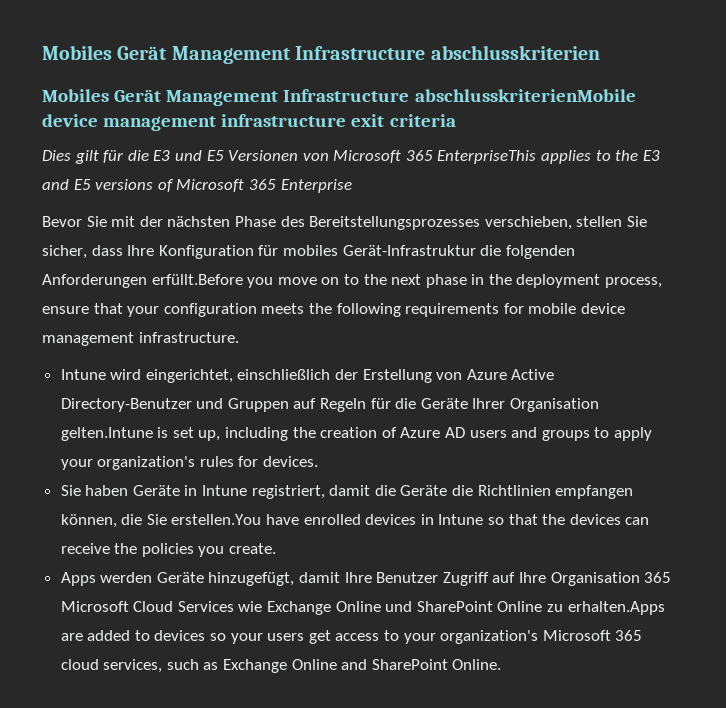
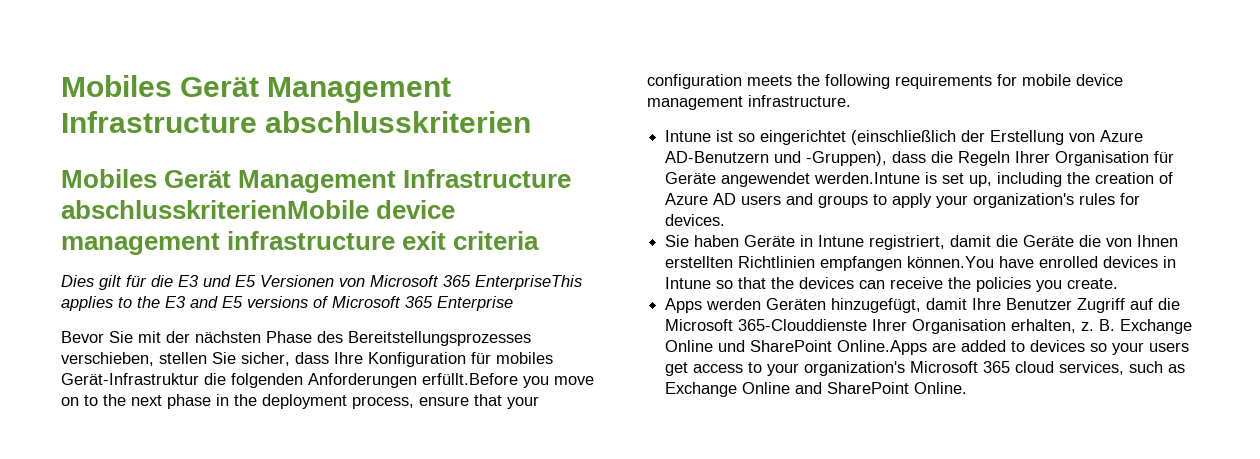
[110,369,555,383] [60,398,600,412] [60,427,153,441] wird eingerichtet, einschließlich der Erstellung von Azure Active Directory-Benutzer und Gruppen auf Regeln für die Geräte Ihrer Organisation gelten.Intune -> [716,130,1144,145] [665,151,1175,166] [665,172,921,187] ist so eingerichtet (einschließlich der Erstellung von Azure AD-Benutzern und -Gruppen), dass die Regeln Ihrer Organisation für Geräte angewendet werden.Intune
[477,485,634,499] [60,514,262,528] Richtlinien empfangen können, die Sie erstellen.You -> [1106,235,1179,247] [665,256,995,271] von Ihnen erstellten Richtlinien empfangen können.You
[156,572,204,583] Geräte -> [766,298,827,310] Geräten
[519,572,672,586] [60,601,263,612] Ihre Organisation 365 Microsoft Cloud Services wie -> [1158,298,1181,310] [665,319,1116,334] die Microsoft 365-Clouddienste Ihrer Organisation erhalten, z. B.
[497,601,665,615] Online zu erhalten.Apps -> [837,340,928,355] Online.Apps

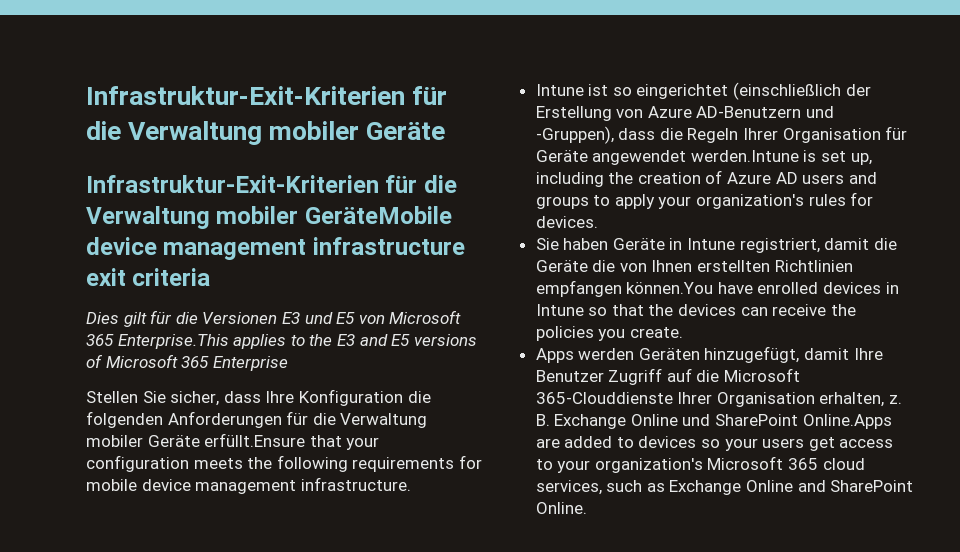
[61,75,452,103] [61,111,532,133] [61,169,572,193] [61,200,369,219] Mobiles Gerät Management Infrastructure abschlusskriterien // Mobiles Gerät Management Infrastructure abschlusskriterienMobile -> [86,86,448,105] [86,121,446,145] [86,175,457,193] [86,206,452,229] Infrastruktur-Exit-Kriterien für die Verwaltung mobiler Geräte // Infrastruktur-Exit-Kriterien für die Verwaltung mobiler GeräteMobile
(173, 281) none -> [202,312,278,324] Versionen
[260,275,334,287] Versionen -> (356, 318) none
[475,275,582,290] EnterpriseThis -> [117,334,229,349] Enterprise.This
[61,331,531,346] [61,352,207,366] Bevor Sie mit der nächsten Phase des Bereitstellungsprozesses verschieben, stellen -> [86,391,138,403] Stellen
[471,352,553,364] [61,373,594,388] [61,394,469,409] für mobiles Gerät-Infrastruktur die folgenden Anforderungen erfüllt.Before you move on to the next phase in the deployment process, ensure -> [407,391,431,403] [86,411,428,428] [86,433,306,447] die folgenden Anforderungen für die Verwaltung mobiler Geräte erfüllt.Ensure

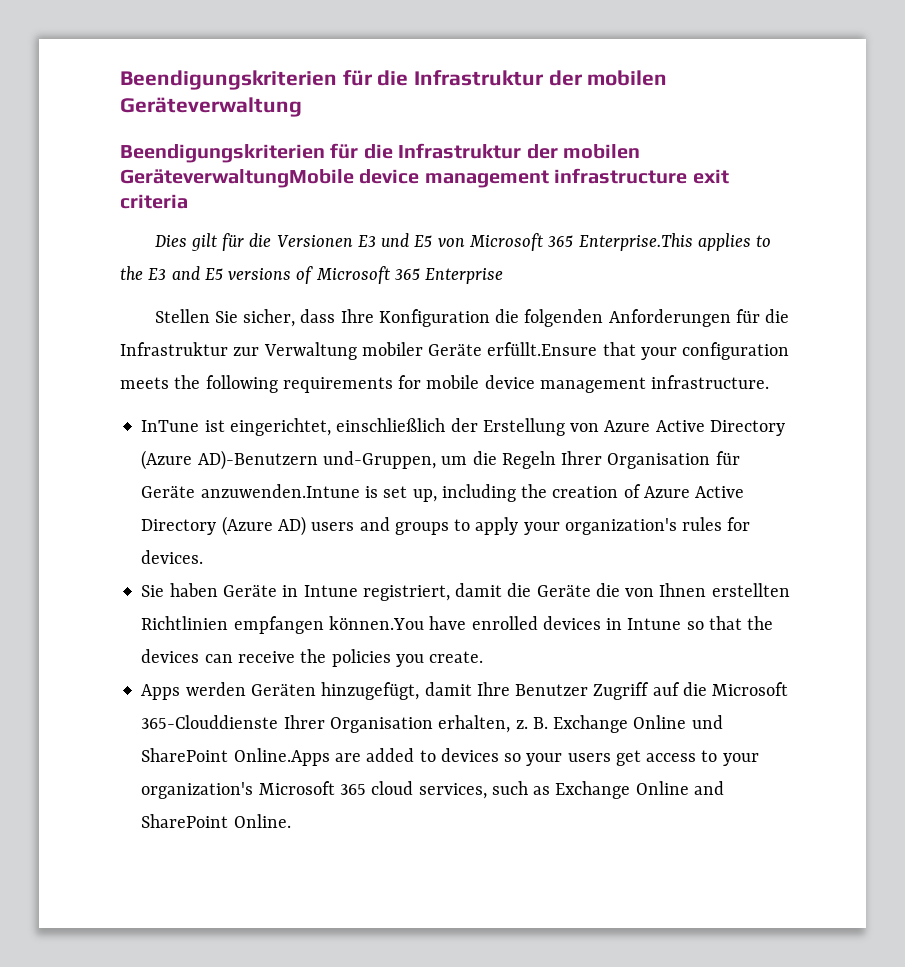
[86,86,448,105] [86,121,446,145] [86,175,457,193] [86,206,452,229] Infrastruktur-Exit-Kriterien für die Verwaltung mobiler Geräte // Infrastruktur-Exit-Kriterien für die Verwaltung mobiler GeräteMobile -> [120,70,668,90] [120,97,302,117] [120,143,640,163] [120,169,354,188] Beendigungskriterien für die Infrastruktur der mobilen Geräteverwaltung // Beendigungskriterien für die Infrastruktur der mobilen GeräteverwaltungMobile
(336, 419) none -> [120,342,260,356] Infrastruktur zur
[535,82,871,100] [535,106,835,121] [535,126,656,144] Intune ist so eingerichtet (einschließlich der Erstellung von Azure AD-Benutzern und -Gruppen), dass -> [141,418,785,436] [141,450,468,470] InTune ist eingerichtet, einschließlich der Erstellung von Azure Active Directory (Azure AD)-Benutzern und-Gruppen, um
[592,150,799,165] angewendet werden.Intune -> [200,484,360,498] anzuwenden.Intune
[775,172,798,184] AD -> [695,486,745,498] [141,516,306,536] Active Directory (Azure AD)

